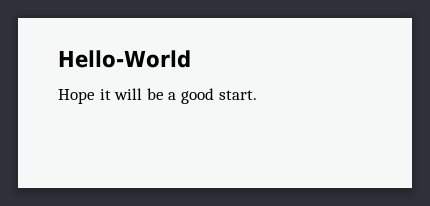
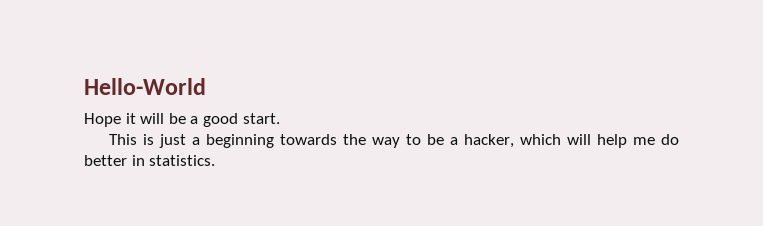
(257, 95) none -> [109,134,679,148] [84,155,216,166] // This is just a beginning towards the way to be a hacker, which will help me do better in statistics.

